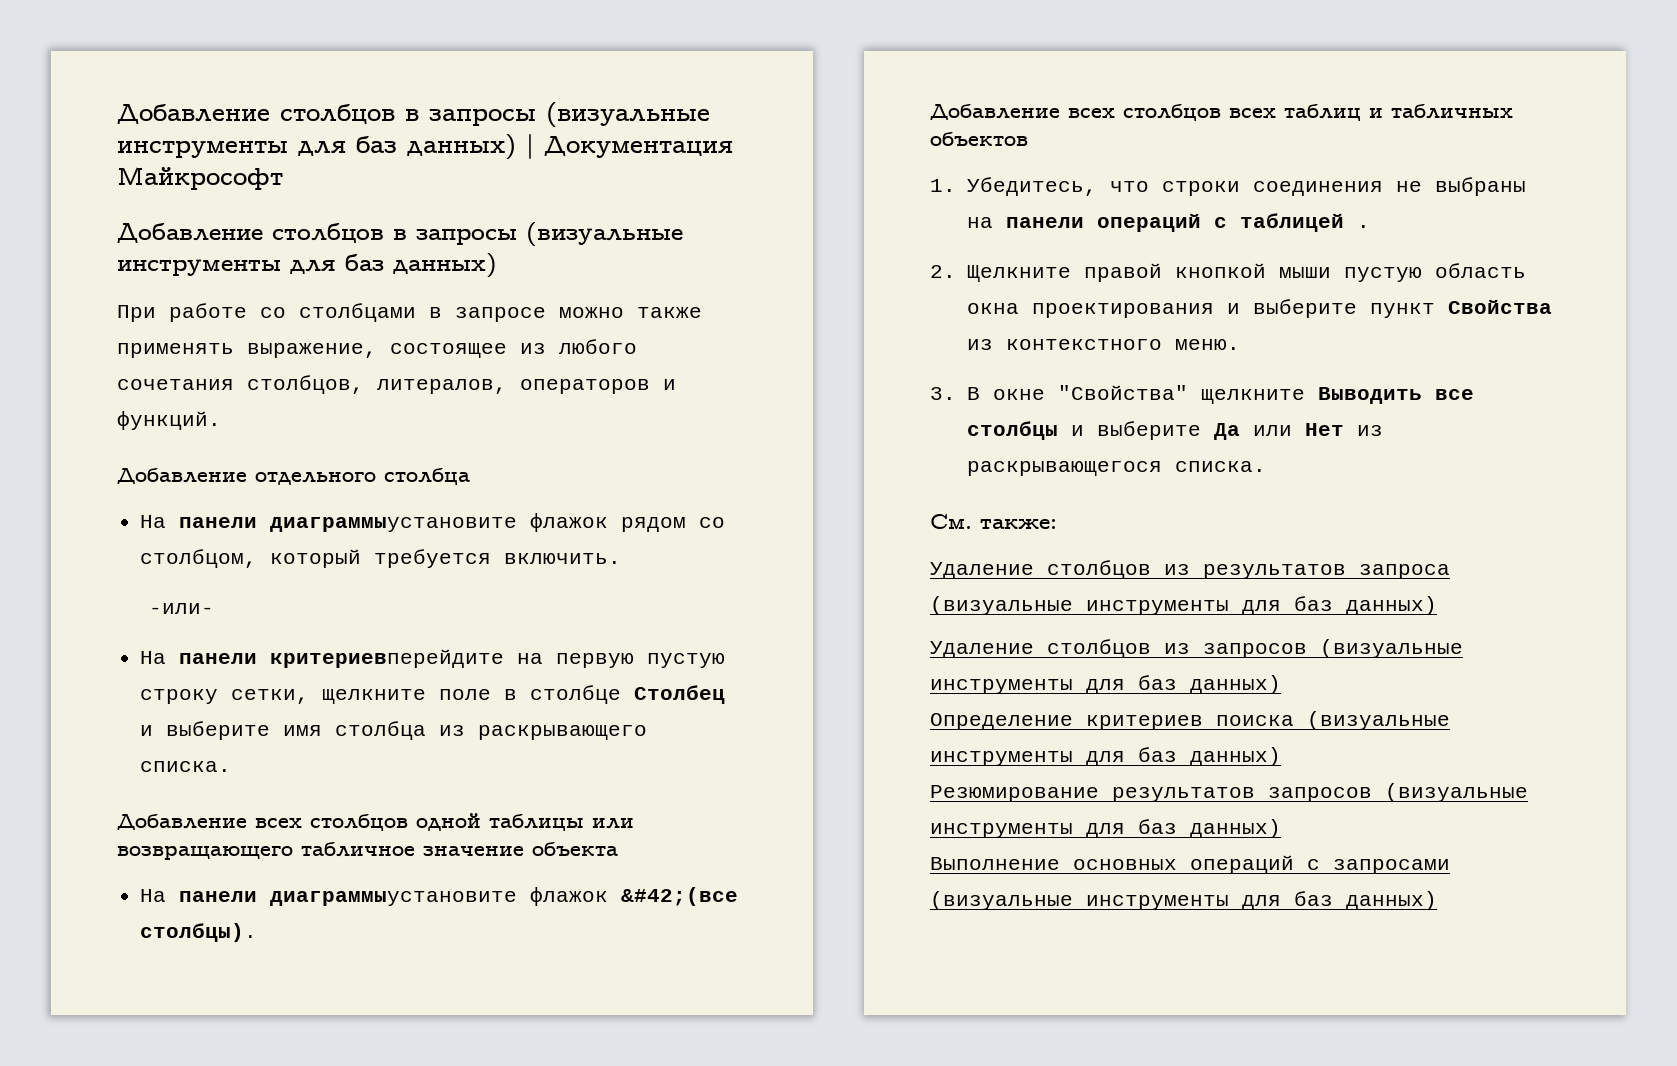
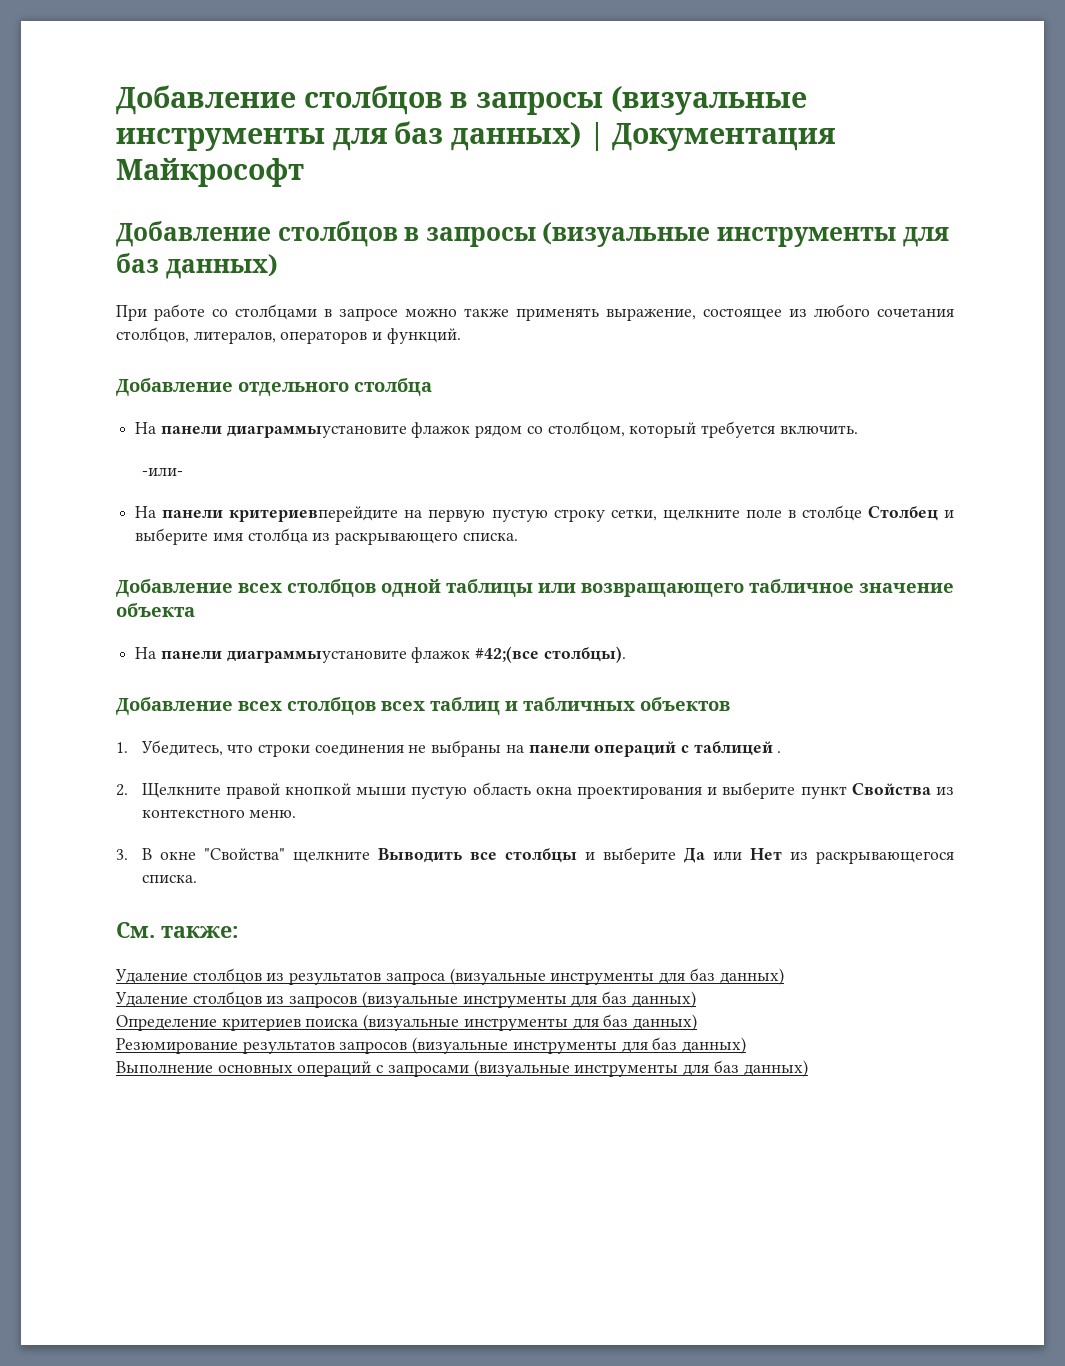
[621,887,739,906] &#42;(все -> [475,646,540,663] #42;(все

